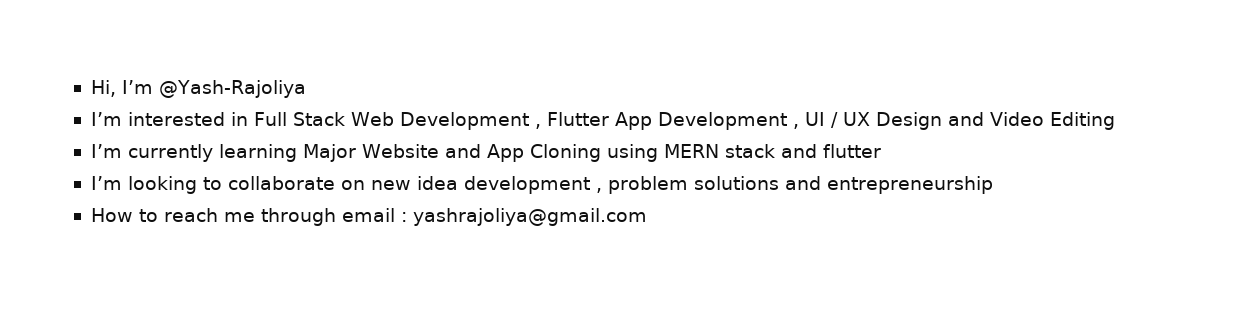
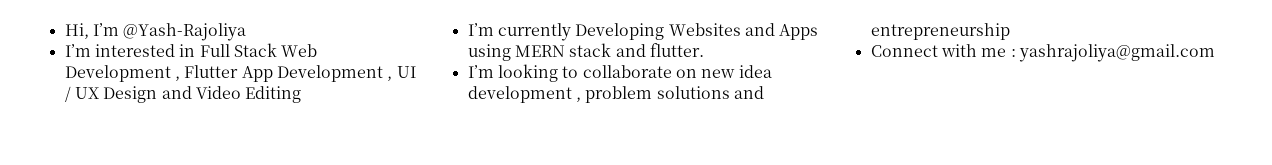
[218,144,601,162] learning Major Website and App Cloning -> [575,23,819,40] Developing Websites and Apps
[822,144,881,158] flutter -> [649,43,704,57] flutter.
[90,208,395,226] How to reach me through email -> [870,44,1007,57] Connect with me

